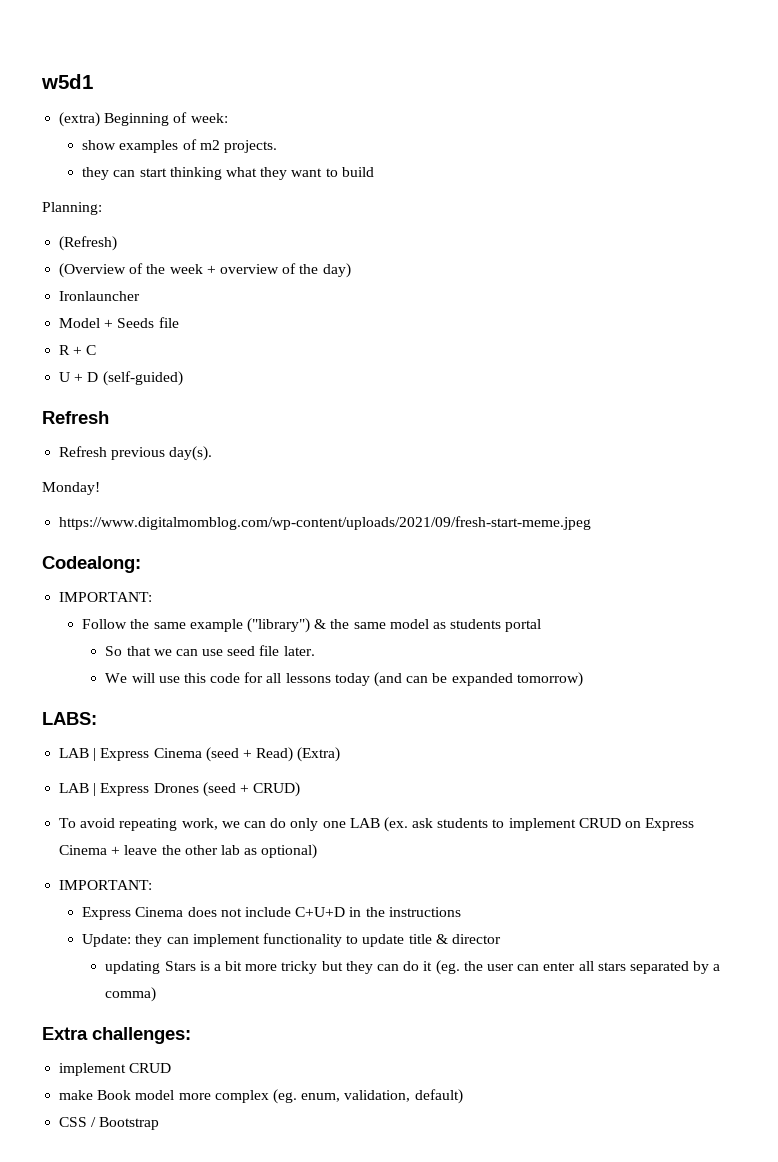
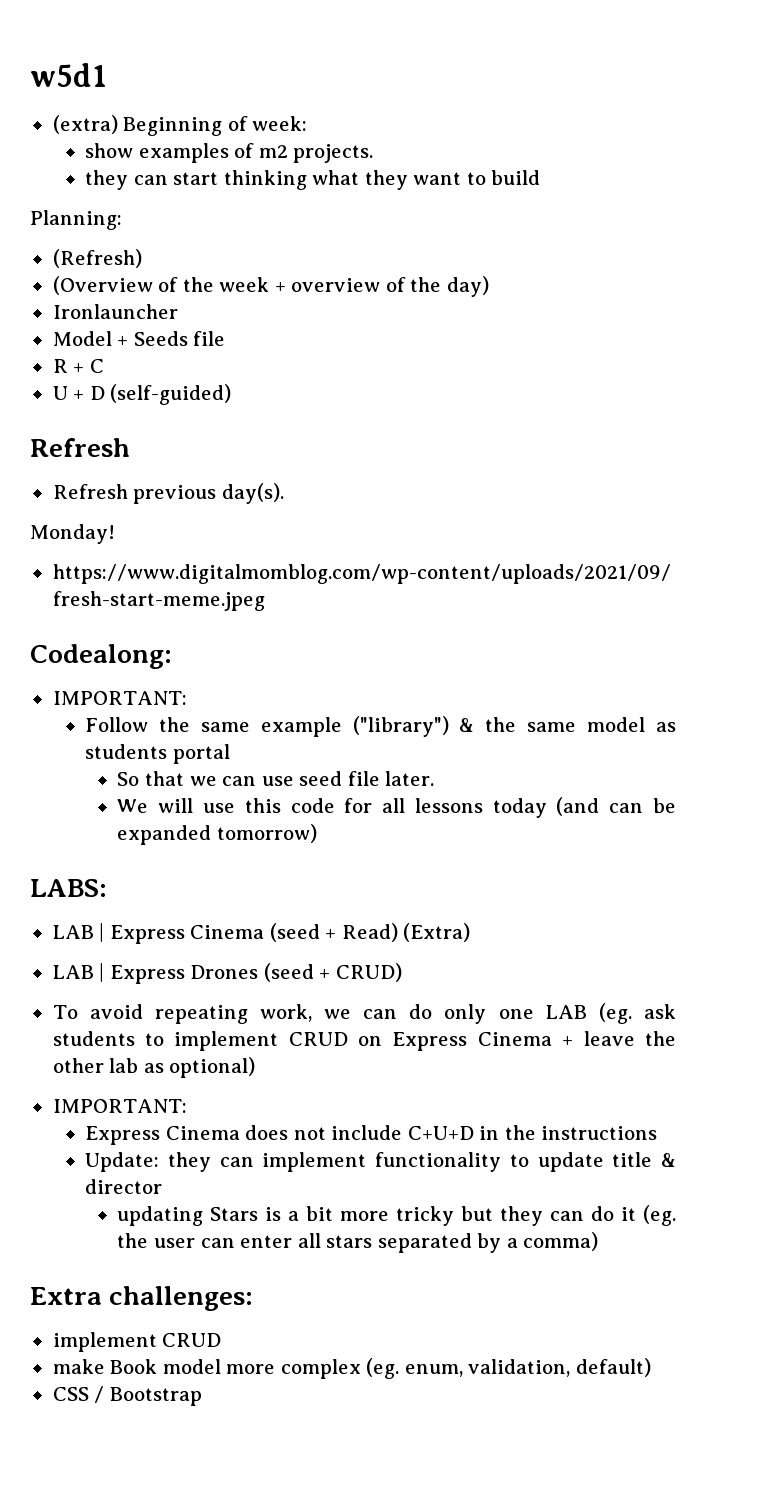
[383,817,408,832] (ex. -> [598,1003,632,1024] (eg.

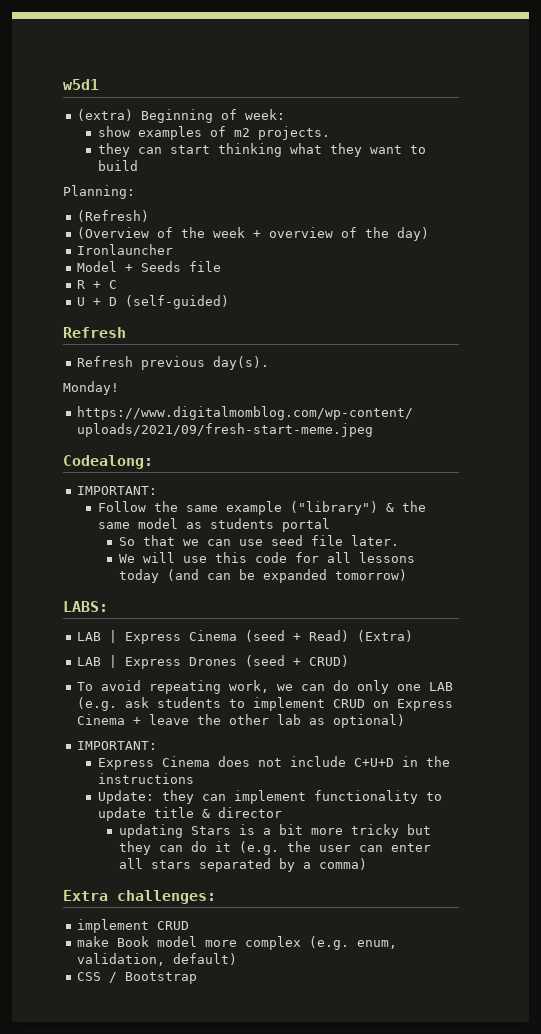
[598,1003,632,1024] (eg. -> [77,697,118,711] (e.g.
[643,1205,676,1226] (eg. -> [238,841,279,855] (e.g.
[366,1358,400,1379] (eg. -> [309,936,350,950] (e.g.

